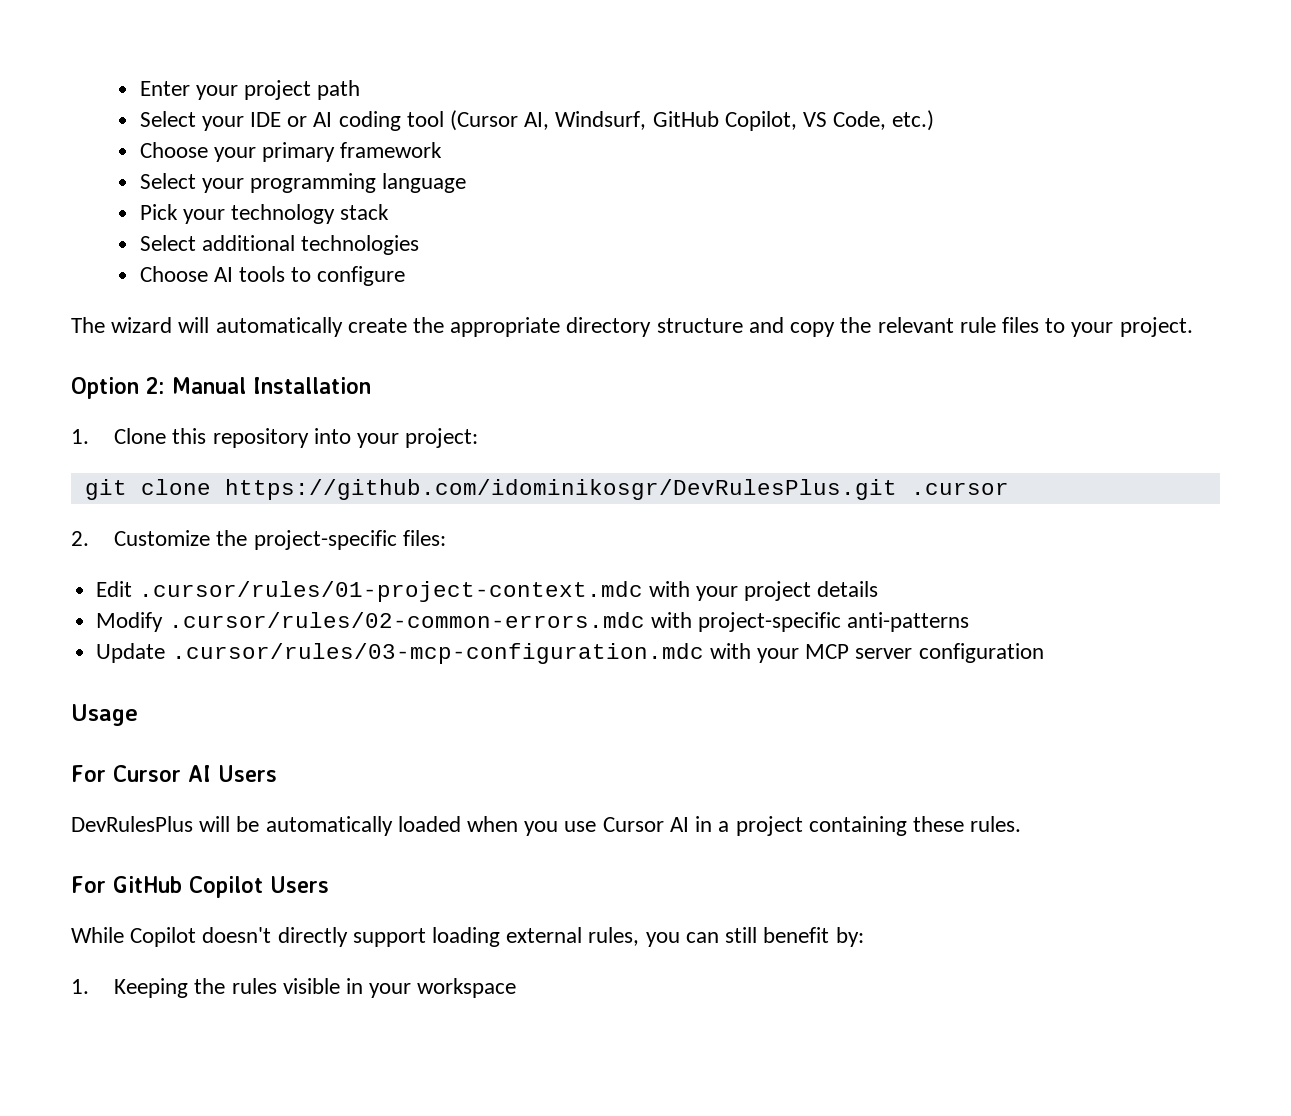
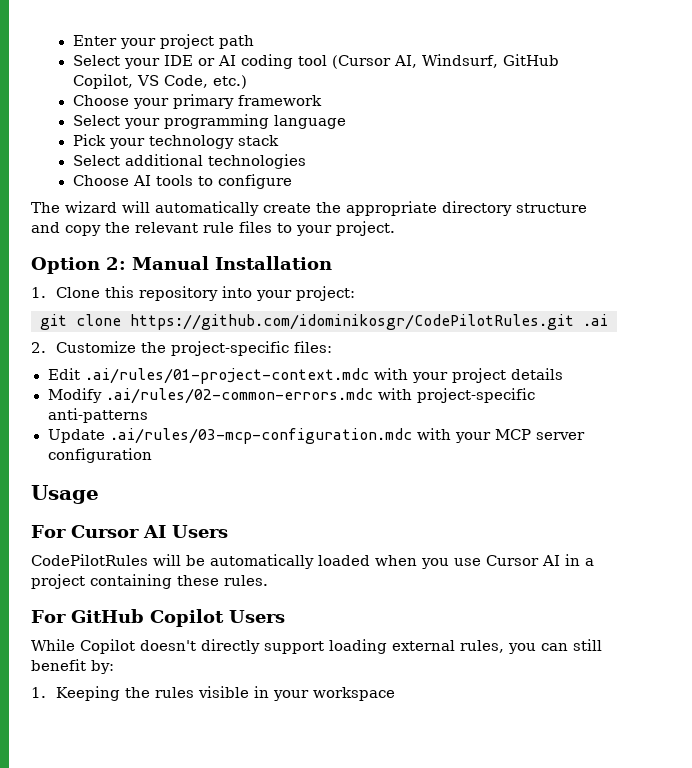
[224,479,1009,500] https://github.com/idominikosgr/DevRulesPlus.git .cursor -> [130,314,608,330] https://github.com/idominikosgr/CodePilotRules.git .ai
[138,581,643,602] .cursor/rules/01-project-context.mdc -> [84,368,369,384] .ai/rules/01-project-context.mdc
[168,612,645,628] .cursor/rules/02-common-errors.mdc -> [105,388,373,404] .ai/rules/02-common-errors.mdc
[171,643,704,664] .cursor/rules/03-mcp-configuration.mdc -> [109,428,412,444] .ai/rules/03-mcp-configuration.mdc
[71,816,193,832] DevRulesPlus -> [31,554,148,566] CodePilotRules

